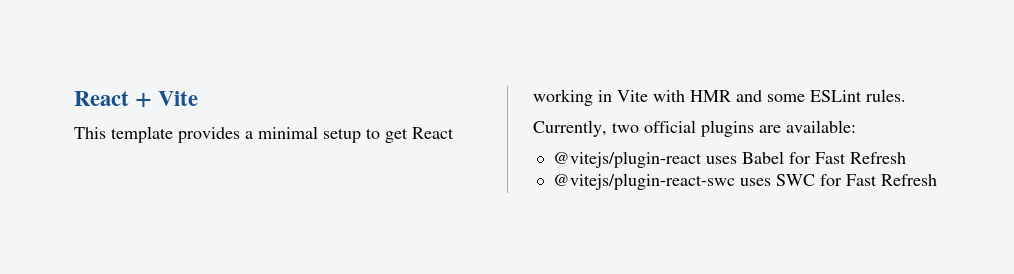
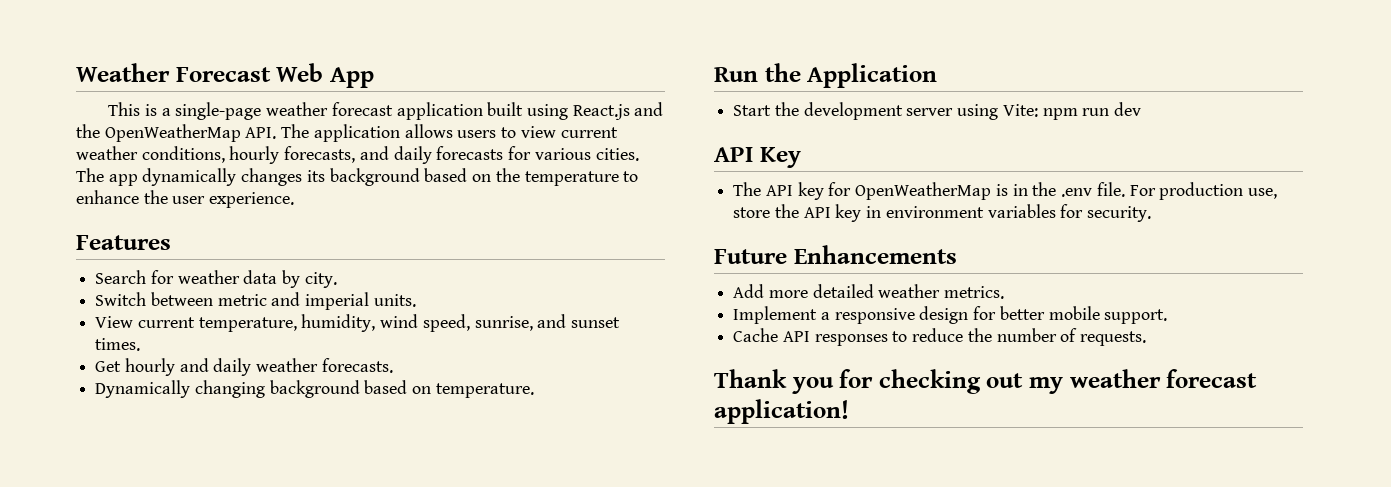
[74,91,199,107] [74,126,454,143] [533,89,906,106] [533,120,856,137] [552,151,906,168] [552,173,937,190] React + Vite // This template provides a minimal setup to get React working in Vite with HMR and some ESLint rules. // Currently, two official plugins are available: // @vitejs/plugin-react uses Babel for Fast Refresh // @vitejs/plugin-react-swc uses SWC for Fast Refresh -> [76,63,374,88] [108,102,664,120] [76,124,618,142] [76,146,639,164] [76,168,639,186] [76,190,295,208] [76,235,171,250] [95,270,337,288] [95,292,416,310] [95,314,621,332] [95,338,141,351] [95,358,393,376] [95,380,534,398] [714,63,938,88] [733,102,1142,120] [714,147,801,168] [733,182,1277,200] [733,204,1152,222] [714,245,957,264] [733,284,1005,299] [733,306,1168,324] [733,328,1147,346] [714,369,1258,394] [714,399,849,424] Weather Forecast Web App // This is a single-page weather forecast application built using React.js and the OpenWeatherMap API. The application allows users to view current weather conditions, hourly forecasts, and daily forecasts for various cities. The app dynamically changes its background based on the temperature to enhance the user experience. // Features // Search for weather data by city. // Switch between metric and imperial units. // View current temperature, humidity, wind speed, sunrise, and sunset times. // Get hourly and daily weather forecasts. // Dynamically changing background based on temperature. // Run the Application // Start the development server using Vite: npm run dev // API Key // The API key for OpenWeatherMap is in the .env file. For production use, store the API key in environment variables for security. // Future Enhancements // Add more detailed weather metrics. // Implement a responsive design for better mobile support. // Cache API responses to reduce the number of requests. // Thank you for checking out my weather forecast application!

